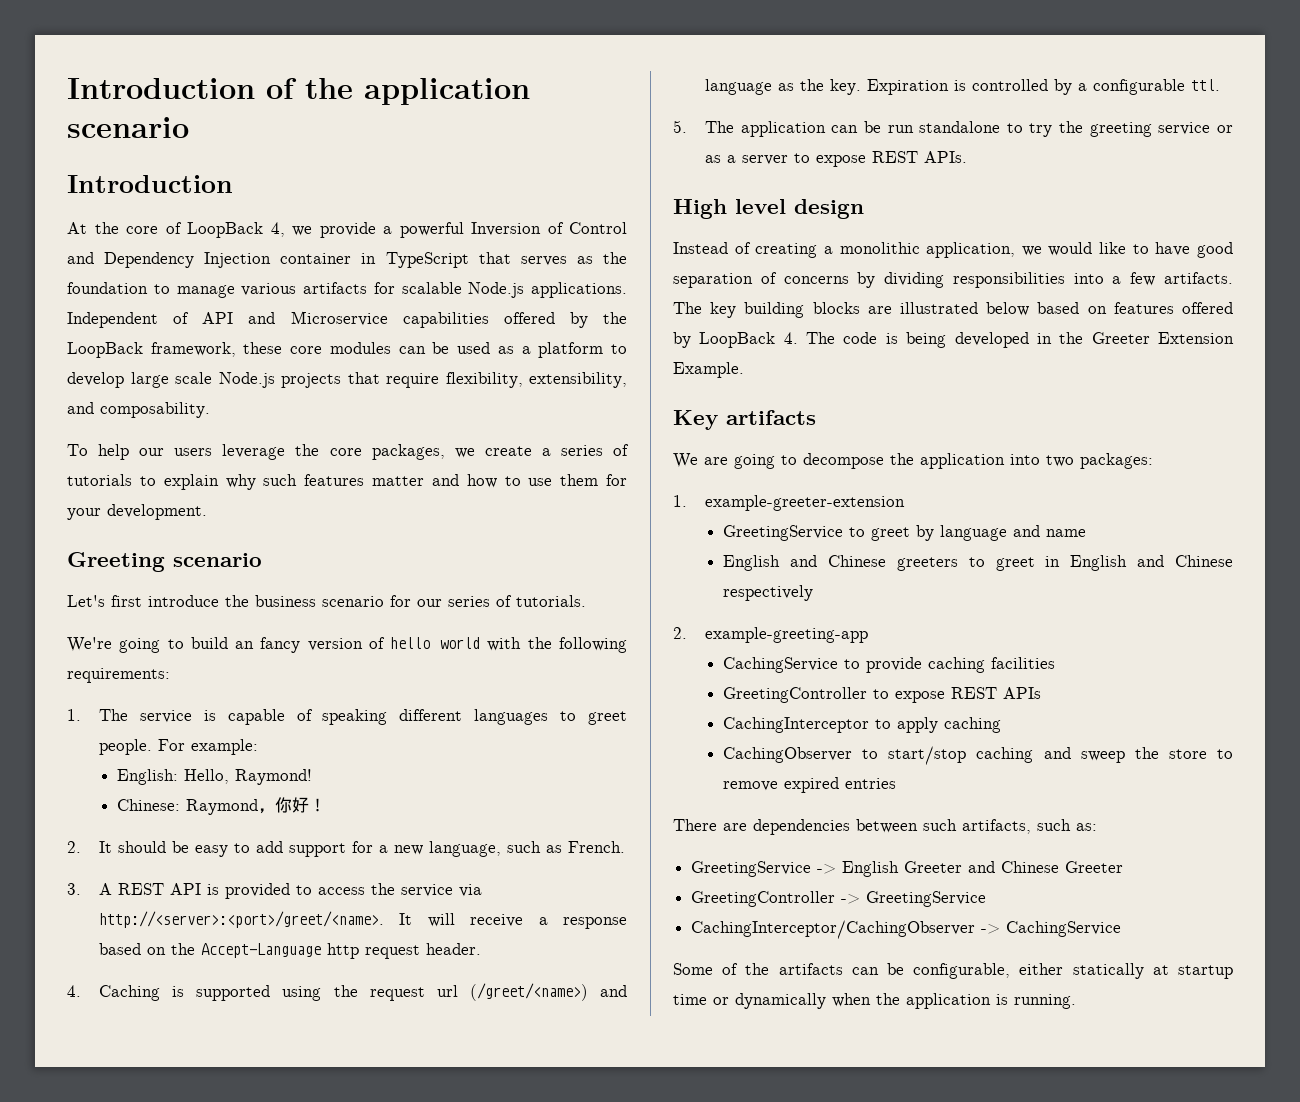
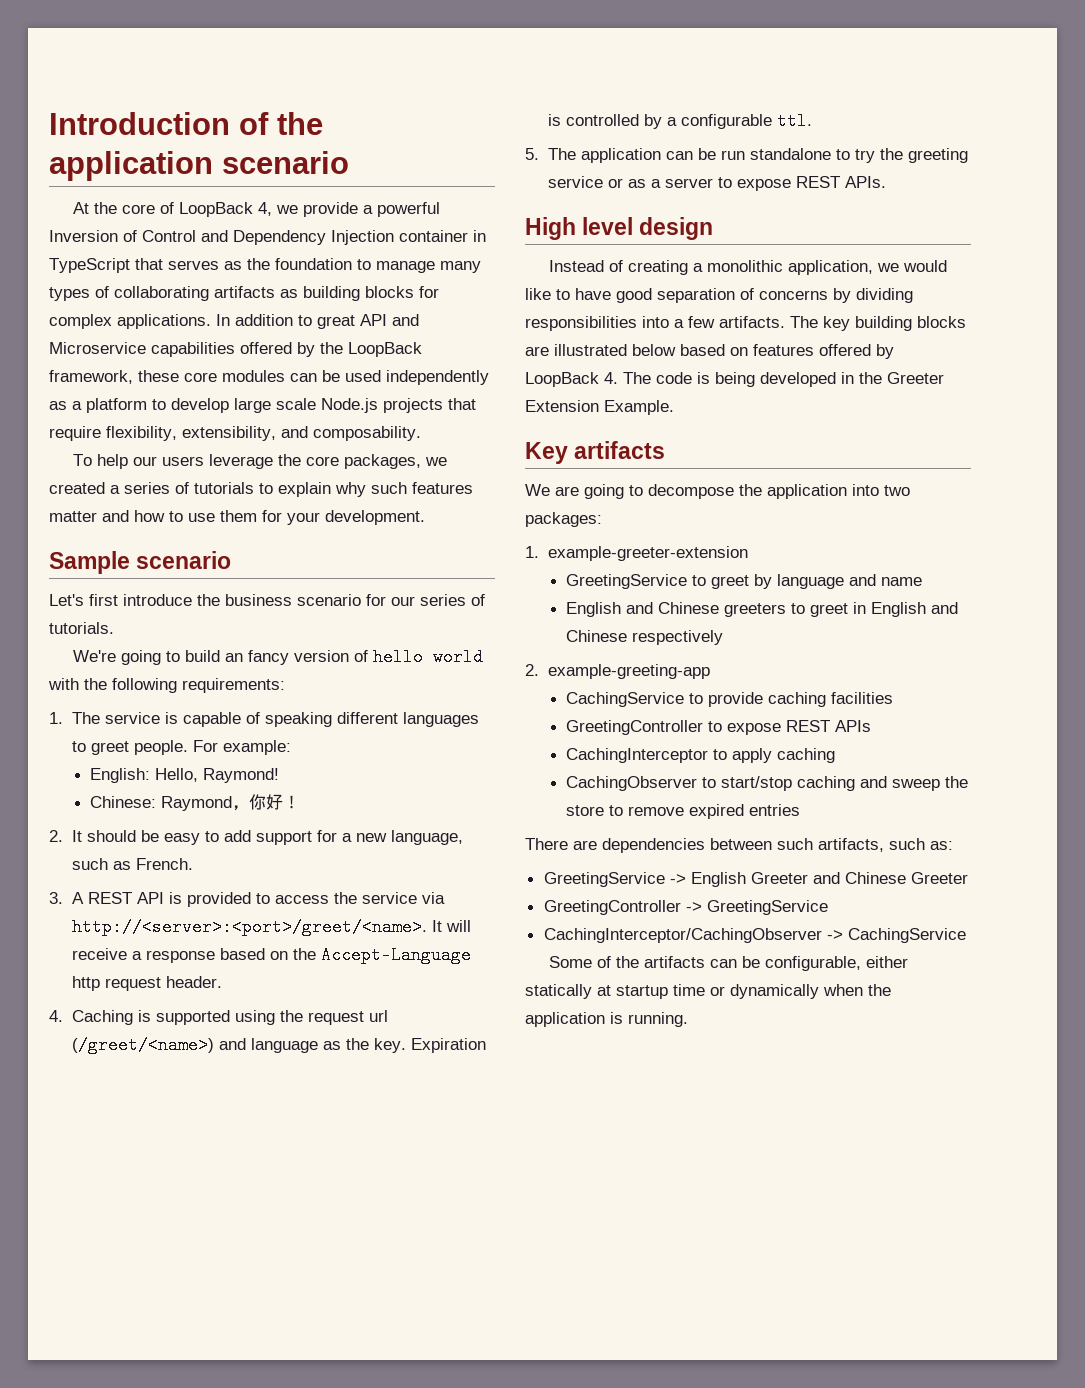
[67,175,233,193] // Introduction -> (349, 162) none
[241,282,627,298] [67,312,190,328] various artifacts for scalable Node.js applications. Independent of -> [440,261,481,273] [49,286,439,301] [49,314,355,329] many types of collaborating artifacts as building blocks for complex applications. In addition to great
(491, 348) none -> [386,370,489,385] independently
[484,446,532,456] create -> [49,482,105,494] created
[67,552,165,572] Greeting -> [49,551,130,574] Sample

